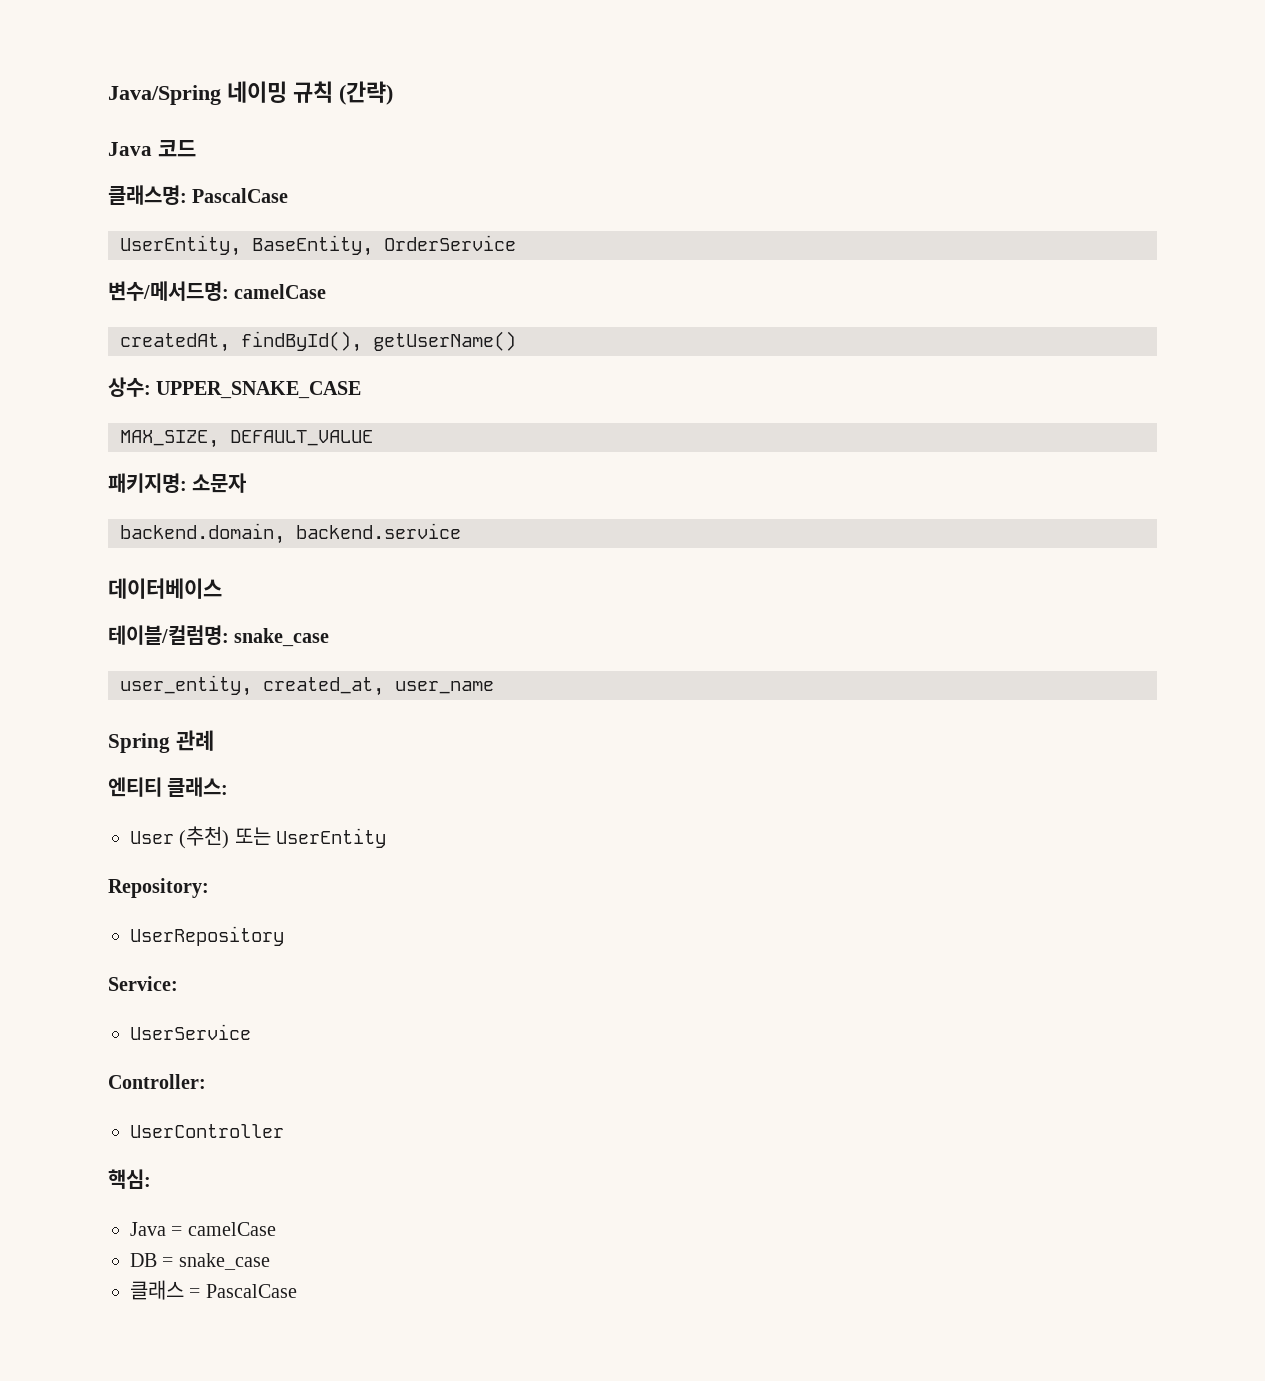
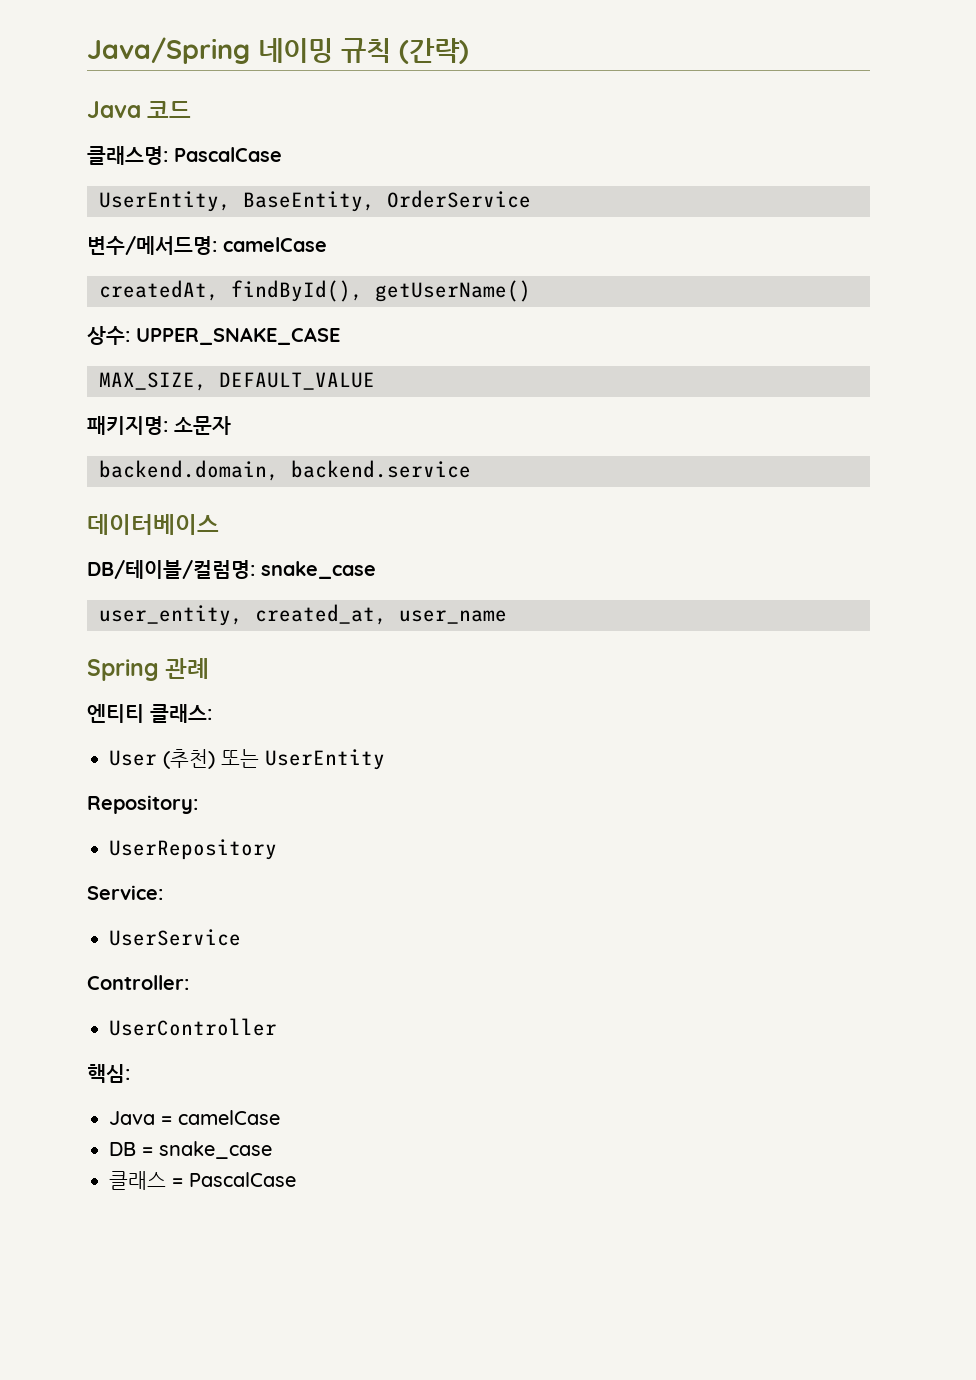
[108,625,229,645] 테이블/컬럼명: -> [87,560,255,579] DB/테이블/컬럼명:

